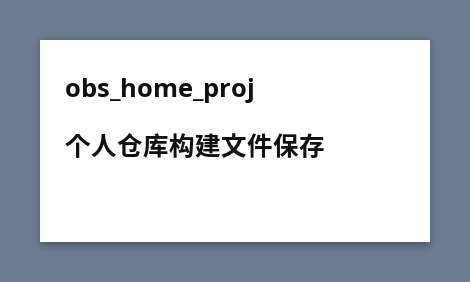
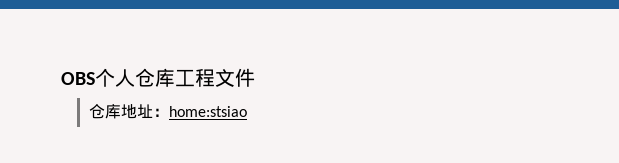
[65,78,255,103] obs_home_proj // -> [61,72,95,85] OBS
[169,133,221,158] 构建 -> [175,68,215,87] 工程
[273,133,325,158] 保存 -> [88,104,247,119] // 仓库地址：home:stsiao

